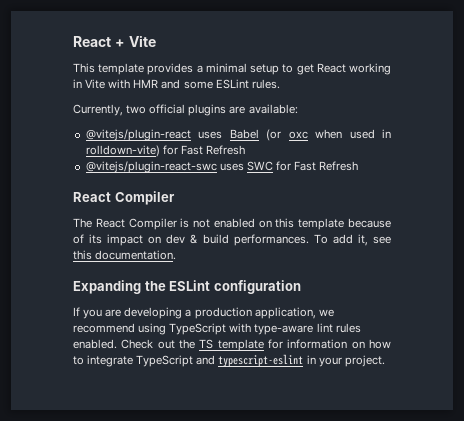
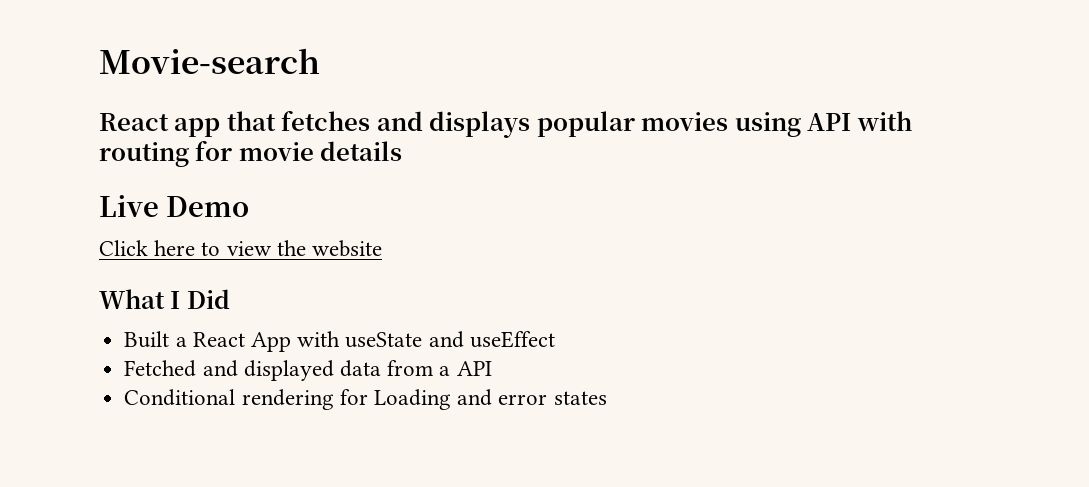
[73,35,156,47] [73,63,391,75] [73,79,280,89] [73,104,298,116] [85,129,392,141] [85,145,245,157] [85,161,359,173] [73,191,175,205] [73,218,391,230] [73,234,391,246] [73,250,177,260] [73,280,301,294] [73,307,334,319] [73,323,361,335] [73,339,391,351] [73,354,385,367] React + Vite // This template provides a minimal setup to get React working in Vite with HMR and some ESLint rules. // Currently, two official plugins are available: // @vitejs/plugin-react uses Babel (or oxc when used in rolldown-vite) for Fast Refresh // @vitejs/plugin-react-swc uses SWC for Fast Refresh // React Compiler // The React Compiler is not enabled on this template because of its impact on dev & build performances. To add it, see this documentation. // Expanding the ESLint configuration // If you are developing a production application, we recommend using TypeScript with type-aware lint rules enabled. Check out the TS template for information on how to integrate TypeScript and typescript-eslint in your project. -> [99,48,320,74] [99,110,912,138] [99,140,403,167] [99,195,250,217] [99,240,383,257] [99,289,230,309] [124,331,555,352] [124,360,492,381] [124,389,607,410] Movie-search // React app that fetches and displays popular movies using API with routing for movie details // Live Demo // Click here to view the website // What I Did // Built a React App with useState and useEffect // Fetched and displayed data from a API // Conditional rendering for Loading and error states

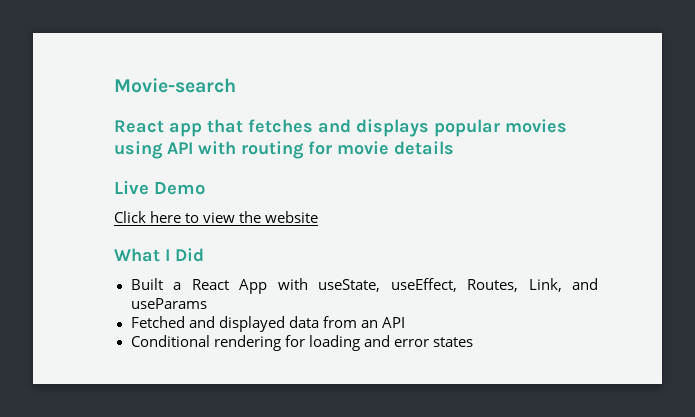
[345,331,555,348] useState and useEffect -> [318,278,598,292] [130,298,207,309] useState, useEffect, Routes, Link, and useParams
[439,366,451,376] a -> [360,320,378,328] an
[373,389,451,410] Loading -> [308,335,360,351] loading

